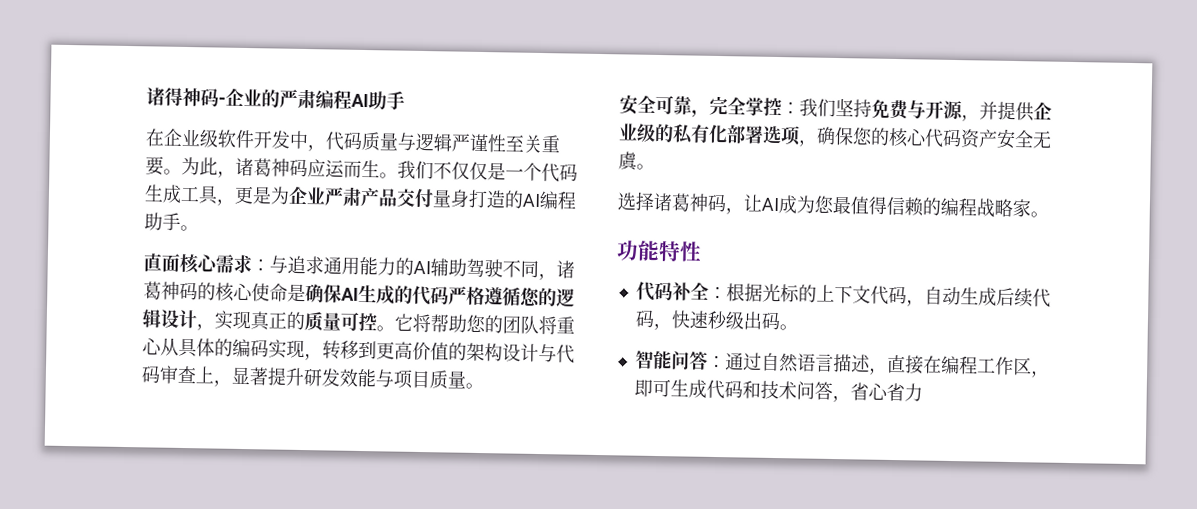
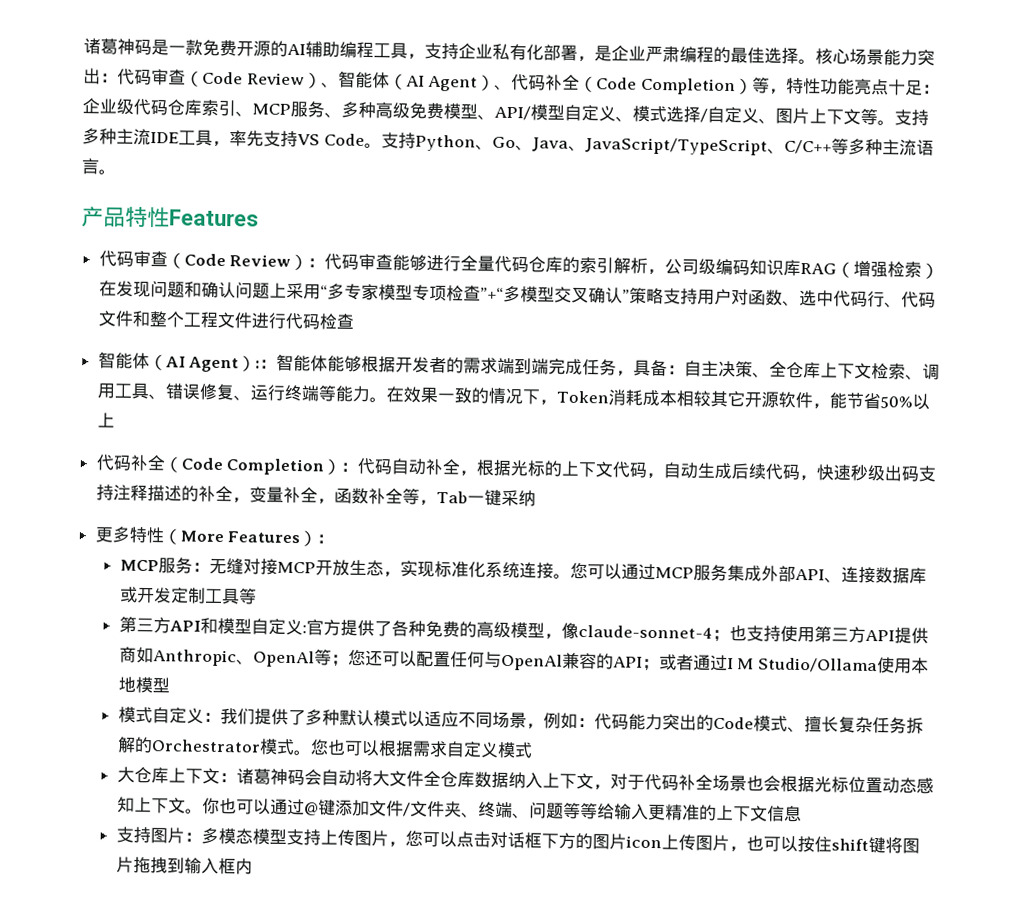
[146,87,405,110] [145,128,561,154] [145,156,578,183] [144,184,577,210] [144,212,199,232] [143,253,575,281] [143,281,575,308] [142,309,575,335] [142,337,575,364] [141,365,484,390] [619,94,1052,122] [618,123,1052,150] [618,151,655,171] [617,191,1049,218] [616,240,702,262] [635,281,727,301] 诸得神码-企业的严肃编程AI助手 // 在企业级软件开发中，代码质量与逻辑严谨性至关重要。为此，诸葛神码应运而生。我们不仅仅是一个代码生成工具，更是为企业严肃产品交付量身打造的AI编程助手。 // 直面核心需求：与追求通用能力的AI辅助驾驶不同，诸葛神码的核心使命是确保AI生成的代码严格遵循您的逻辑设计，实现真正的质量可控。它将帮助您的团队将重心从具体的编码实现，转移到更高价值的架构设计与代码审查上，显著提升研发效能与项目质量。 // 安全可靠，完全掌控：我们坚持免费与开源，并提供企业级的私有化部署选项，确保您的核心代码资产安全无虞。 // 选择诸葛神码，让AI成为您最值得信赖的编程战略家。 // 功能特性 // 代码补全： -> [83,38,935,66] [83,68,940,96] [82,98,929,126] [82,128,934,156] [81,158,116,175] [81,206,259,228] [98,250,940,279] [98,280,936,308] [97,310,354,330] [97,351,941,380] [96,382,930,410] [96,412,115,428] [95,454,478,477] 诸葛神码是一款免费开源的AI辅助编程工具，支持企业私有化部署，是企业严肃编程的最佳选择。核心场景能力突出：代码审查（Code Review）、智能体（AI Agent）、代码补全（Code Completion）等，特性功能亮点十足：企业级代码仓库索引、MCP服务、多种高级免费模型、API/模型自定义、模式选择/自定义、图片上下文等。支持多种主流IDE工具，率先支持VS Code。支持Python、Go、Java、JavaScript/TypeScript、C/C++等多种主流语言。 // 产品特性Features // 代码审查（Code Review）：代码审查能够进行全量代码仓库的索引解析，公司级编码知识库RAG（增强检索）在发现问题和确认问题上采用“多专家模型专项检查”+“多模型交叉确认”策略支持用户对函数、选中代码行、代码文件和整个工程文件进行代码检查 // 智能体（AI Agent）:：智能体能够根据开发者的需求端到端完成任务，具备：自主决策、全仓库上下文检索、调用工具、错误修复、运行终端等能力。在效果一致的情况下，Token消耗成本相较其它开源软件，能节省50%以上 // 代码补全（Code Completion）：代码自动补全，
[778,324,798,331] [634,350,1050,378] [633,378,923,403] 。 // 智能问答：通过自然语言描述，直接在编程工作区，即可生成代码和技术问答，省心省力 -> [918,465,937,482] [95,484,536,507] [94,526,335,547] [119,557,927,584] [118,586,257,605] [118,616,929,644] [118,646,929,674] [117,676,170,694] [117,706,924,734] [116,736,533,759] [116,766,934,794] [116,796,802,823] [115,826,920,854] [115,856,253,875] 支持注释描述的补全，变量补全，函数补全等，Tab一键采纳 // 更多特性（More Features）： // MCP服务：无缝对接MCP开放生态，实现标准化系统连接。您可以通过MCP服务集成外部API、连接数据库或开发定制工具等 // 第三方API和模型自定义:官方提供了各种免费的高级模型，像claude-sonnet-4；也支持使用第三方API提供商如Anthropic、OpenAl等；您还可以配置任何与OpenAl兼容的API；或者通过I M Studio/Ollama使用本地模型 // 模式自定义：我们提供了多种默认模式以适应不同场景，例如：代码能力突出的Code模式、擅长复杂任务拆解的Orchestrator模式。您也可以根据需求自定义模式 // 大仓库上下文：诸葛神码会自动将大文件全仓库数据纳入上下文，对于代码补全场景也会根据光标位置动态感知上下文。你也可以通过@键添加文件/文件夹、终端、问题等等给输入更精准的上下文信息 // 支持图片：多模态模型支持上传图片，您可以点击对话框下方的图片icon上传图片，也可以按住shift键将图片拖拽到输入框内

